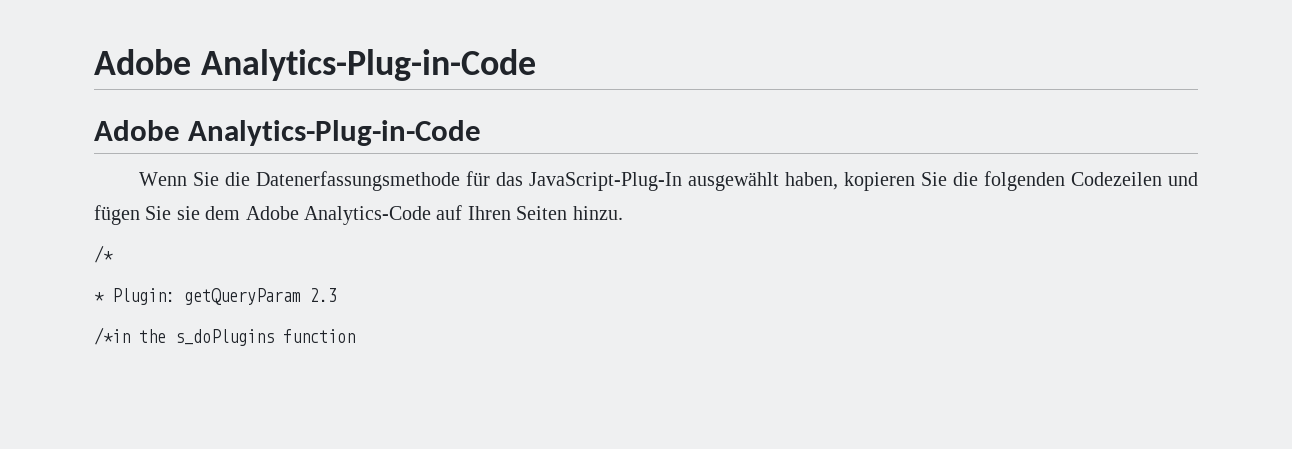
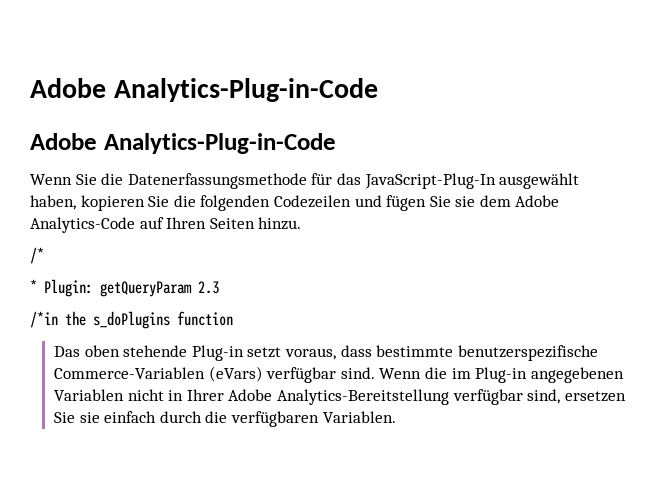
(355, 336) none -> [54,345,598,361] [54,366,624,383] [54,389,626,405] [54,411,396,427] // Das oben stehende Plug-in setzt voraus, dass bestimmte benutzerspezifische Commerce-Variablen (eVars) verfügbar sind. Wenn die im Plug-in angegebenen Variablen nicht in Ihrer Adobe Analytics-Bereitstellung verfügbar sind, ersetzen Sie sie einfach durch die verfügbaren Variablen.

